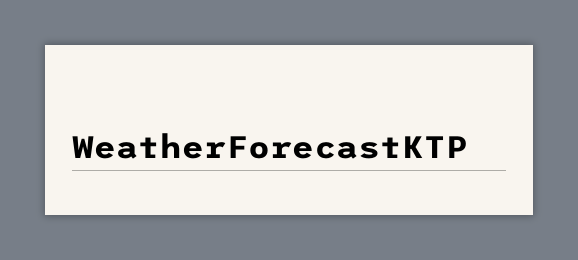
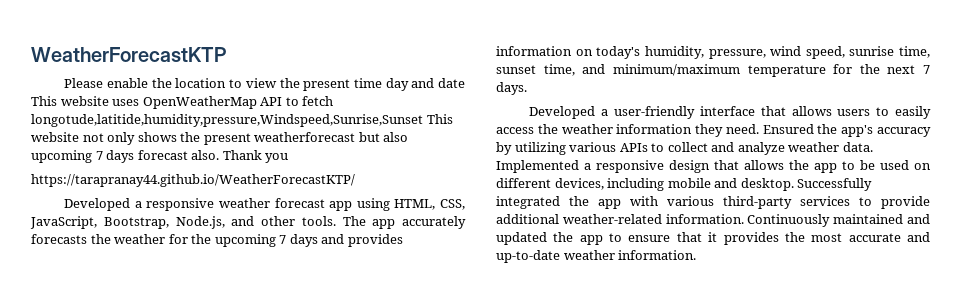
(468, 146) none -> [64,78,466,91] [31,96,334,109] [31,114,453,127] [31,132,409,145] [31,150,289,163] [31,174,355,187] [64,198,465,211] [30,216,466,229] [31,234,403,247] [496,46,930,59] [496,64,930,77] [496,82,527,95] [529,106,931,119] [496,124,931,137] [496,142,873,155] [496,160,931,173] [496,178,873,191] [496,196,930,209] [496,214,930,227] [496,232,930,245] [496,250,697,263] // Please enable the location to view the present time day and date This website uses OpenWeatherMap API to fetch longotude,latitide,humidity,pressure,Windspeed,Sunrise,Sunset This website not only shows the present weatherforecast but also upcoming 7 days forecast also. Thank you // https://tarapranay44.github.io/WeatherForecastKTP/ // Developed a responsive weather forecast app using HTML, CSS, JavaScript, Bootstrap, Node.js, and other tools. The app accurately forecasts the weather for the upcoming 7 days and provides information on today's humidity, pressure, wind speed, sunrise time, sunset time, and minimum/maximum temperature for the next 7 days. // Developed a user-friendly interface that allows users to easily access the weather information they need. Ensured the app's accuracy by utilizing various APIs to collect and analyze weather data. Implemented a responsive design that allows the app to be used on different devices, including mobile and desktop. Successfully integrated the app with various third-party services to provide additional weather-related information. Continuously maintained and updated the app to ensure that it provides the most accurate and up-to-date weather information.

